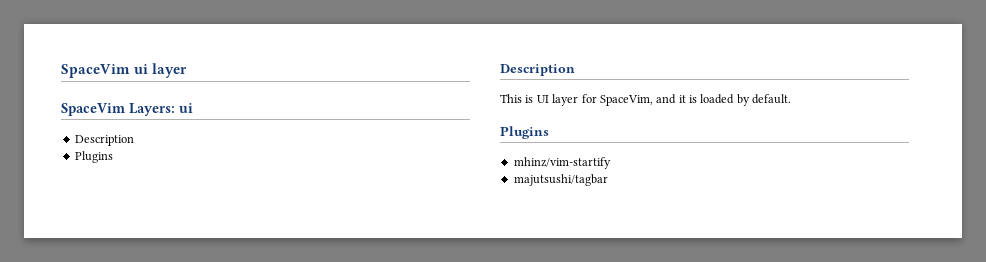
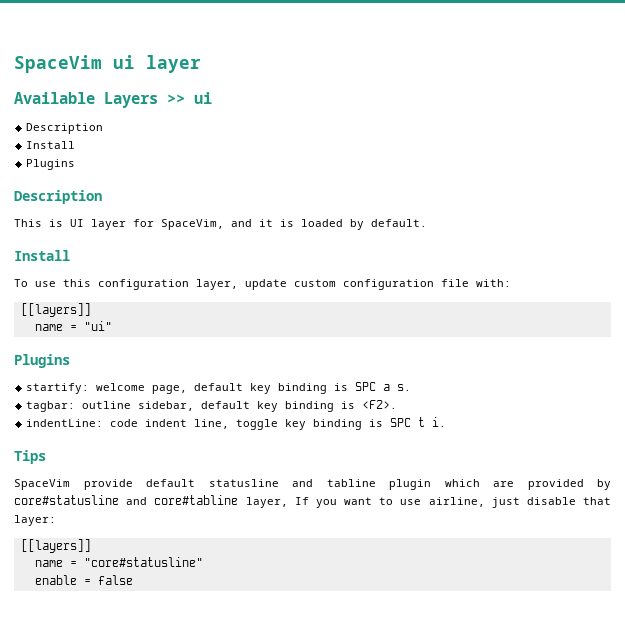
[61,103,175,116] SpaceVim Layers: -> [14,92,185,108] Available Layers >>
(134, 140) none -> [26,141,76,149] // Install
[500,126,549,139] [513,157,611,169] [513,174,608,186] Plugins // mhinz/vim-startify // majutsushi/tagbar -> [14,250,70,261] [14,279,511,290] [20,303,91,317] [34,321,112,331] [14,354,70,368] [26,382,412,394] [26,400,398,412] [26,417,447,430] [14,450,46,464] [14,479,611,490] [14,495,612,508] [14,515,56,526] [20,539,91,553] [34,557,203,567] [34,575,133,585] Install // To use this configuration layer, update custom configuration file with: // [[layers]] // name = "ui" // Plugins // startify: welcome page, default key binding is SPC a s. // tagbar: outline sidebar, default key binding is <F2>. // indentLine: code indent line, toggle key binding is SPC t i. // Tips // SpaceVim provide default statusline and tabline plugin which are provided by core#statusline and core#tabline layer, If you want to use airline, just disable that layer: // [[layers]] // name = "core#statusline" // enable = false

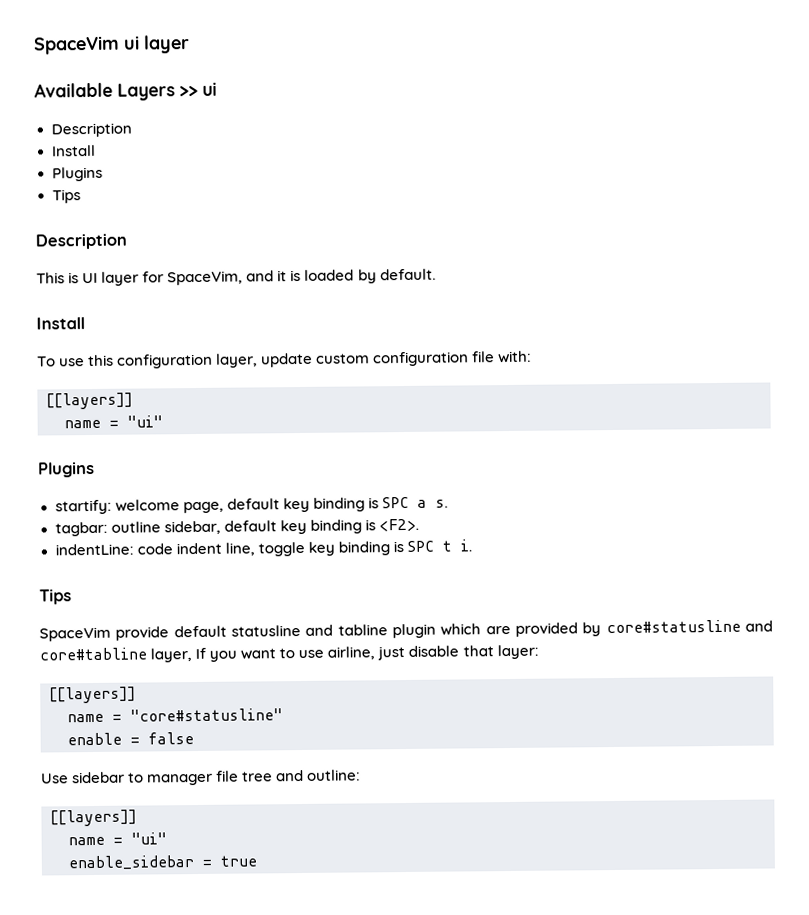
(76, 164) none -> [51,189,81,204] // Tips
(133, 580) none -> [41,769,362,786] [50,809,137,827] [68,832,167,846] [68,855,257,871] // Use sidebar to manager file tree and outline: // [[layers]] // name = "ui" // enable_sidebar = true

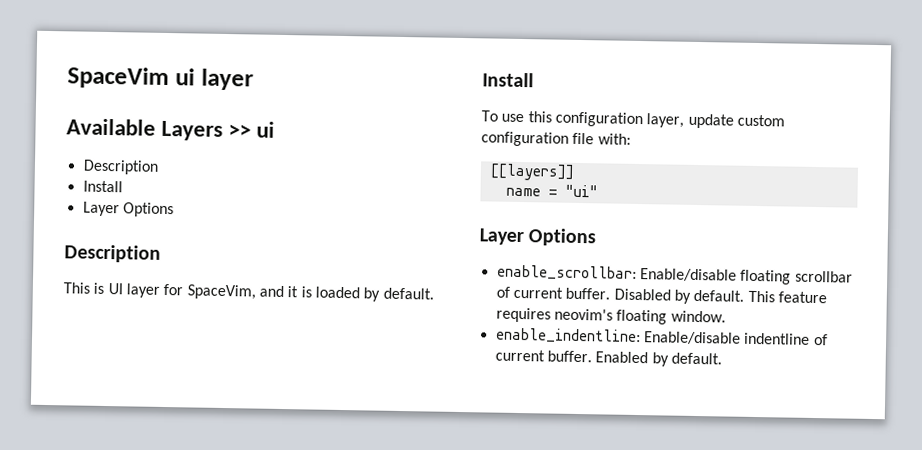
[51,166,103,182] [51,189,81,204] Plugins // Tips -> [82,201,174,218] Layer Options
[38,461,95,478] [54,496,448,515] [54,518,419,537] [54,539,472,557] [39,589,72,605] [39,619,773,642] [39,644,539,663] [49,686,136,704] [67,708,283,723] [67,732,194,746] [41,769,362,786] [50,809,137,827] [68,832,167,846] [68,855,257,871] Plugins // startify: welcome page, default key binding is SPC a s. // tagbar: outline sidebar, default key binding is <F2>. // indentLine: code indent line, toggle key binding is SPC t i. // Tips // SpaceVim provide default statusline and tabline plugin which are provided by core#statusline and core#tabline layer, If you want to use airline, just disable that layer: // [[layers]] // name = "core#statusline" // enable = false // Use sidebar to manager file tree and outline: // [[layers]] // name = "ui" // enable_sidebar = true -> [479,228,597,247] [496,264,853,285] [495,286,827,304] [495,307,726,325] [495,327,828,346] [494,349,722,367] Layer Options // enable_scrollbar: Enable/disable floating scrollbar of current buffer. Disabled by default. This feature requires neovim's floating window. // enable_indentline: Enable/disable indentline of current buffer. Enabled by default.

